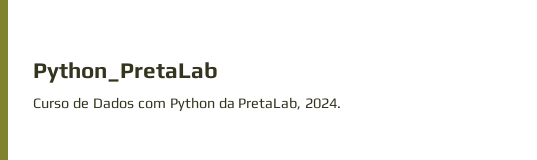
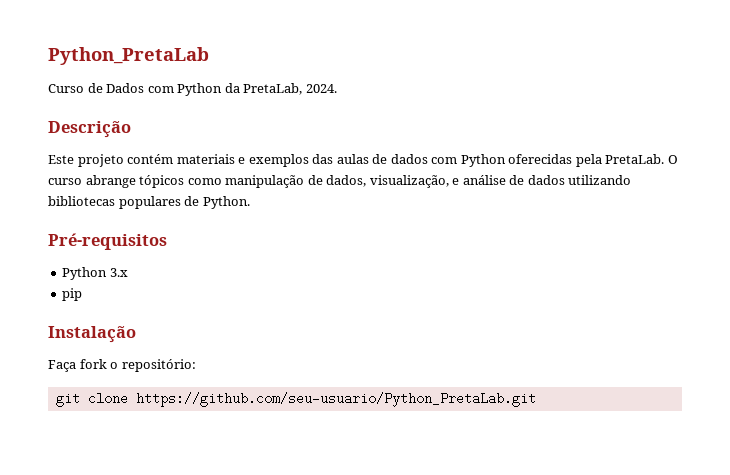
(342, 103) none -> [48,121,131,138] [48,154,678,167] [48,175,632,188] [48,196,250,209] [48,233,167,250] [62,267,128,280] [62,288,83,301] [48,326,136,343] [48,359,196,372] [55,392,536,407] // Descrição // Este projeto contém materiais e exemplos das aulas de dados com Python oferecidas pela PretaLab. O curso abrange tópicos como manipulação de dados, visualização, e análise de dados utilizando bibliotecas populares de Python. // Pré-requisitos // Python 3.x // pip // Instalação // Faça fork o repositório: // git clone https://github.com/seu-usuario/Python_PretaLab.git

